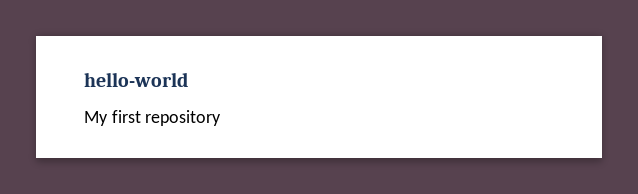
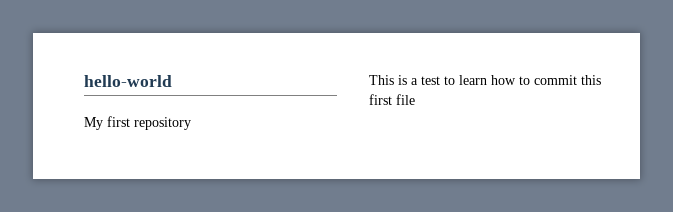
(222, 118) none -> [369,75,601,85] [369,94,415,105] // This is a test to learn how to commit this first file

